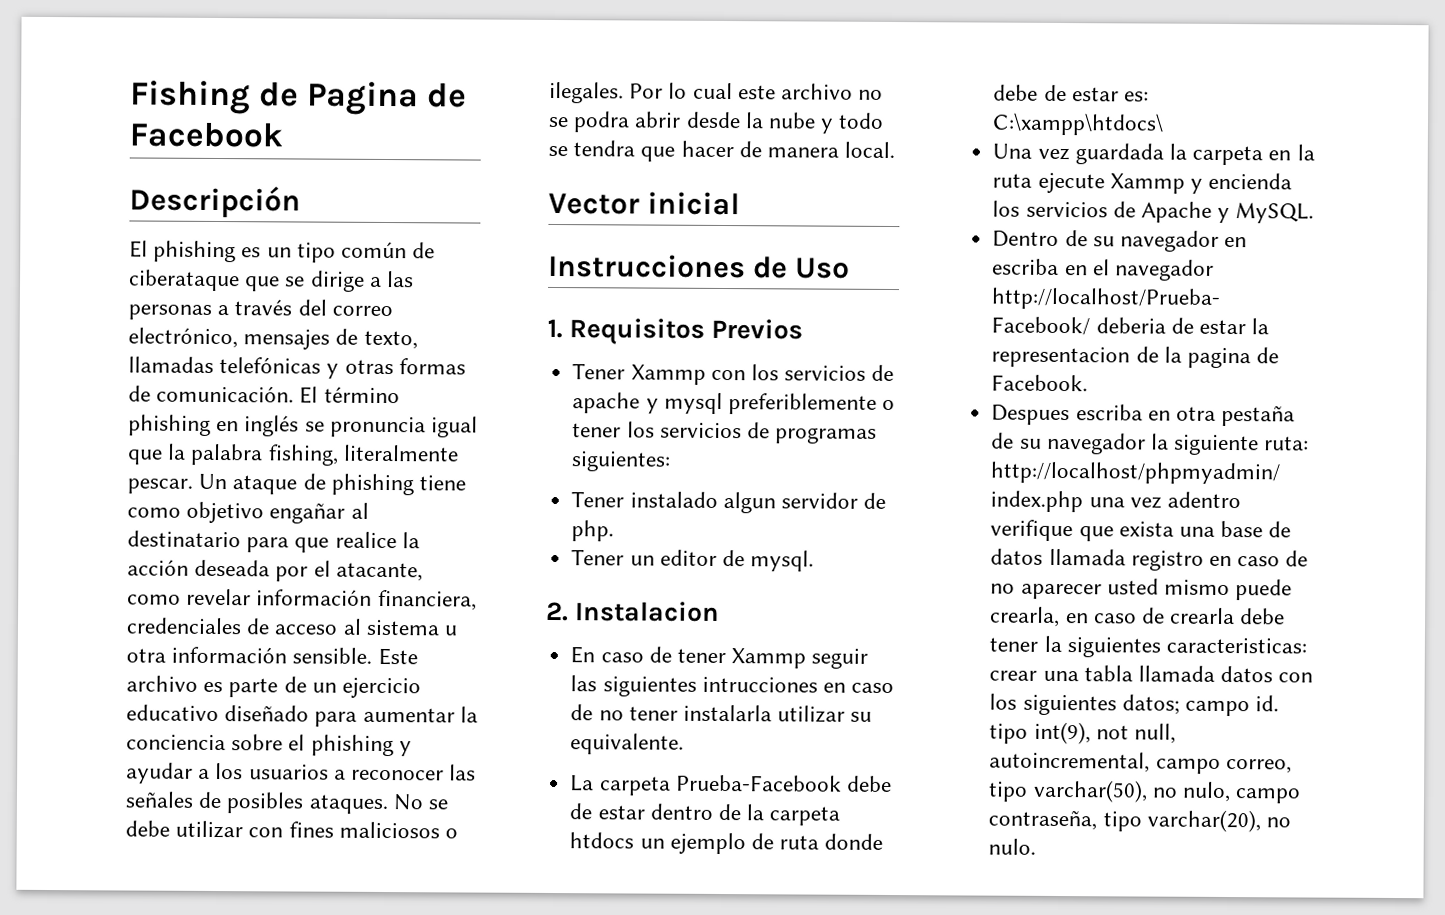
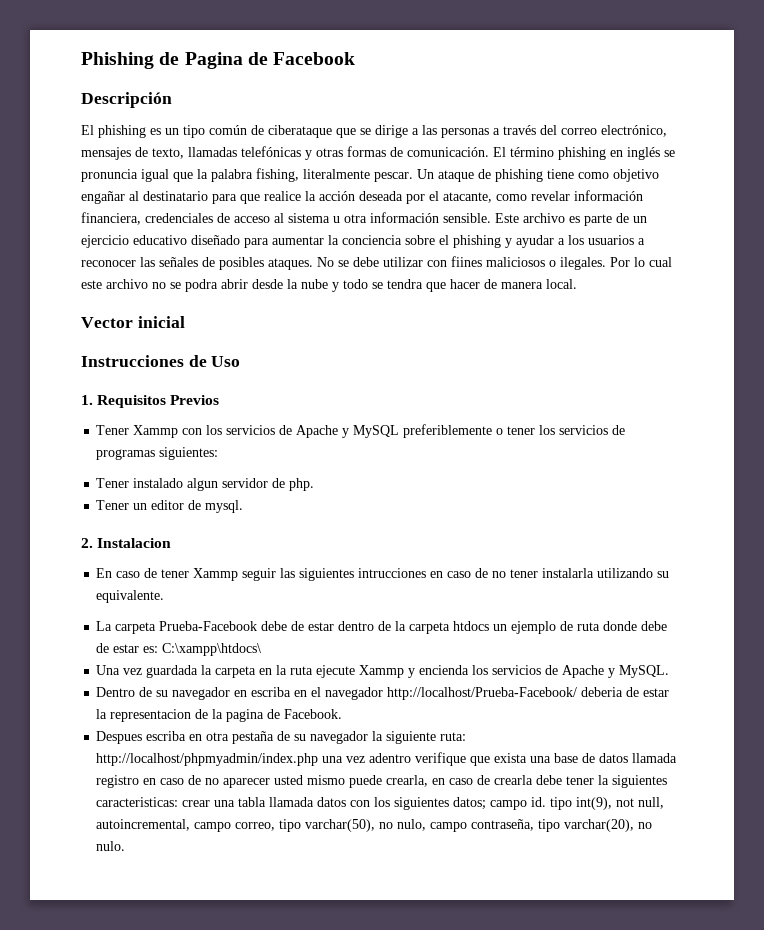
[130,80,251,115] Fishing -> [81,52,154,69] Phishing
[288,821,334,838] fines -> [451,256,482,267] fiines
[572,392,723,414] apache y mysql -> [296,425,400,438] Apache y MySQL
[777,705,846,723] utilizar -> [597,568,654,578] utilizando

